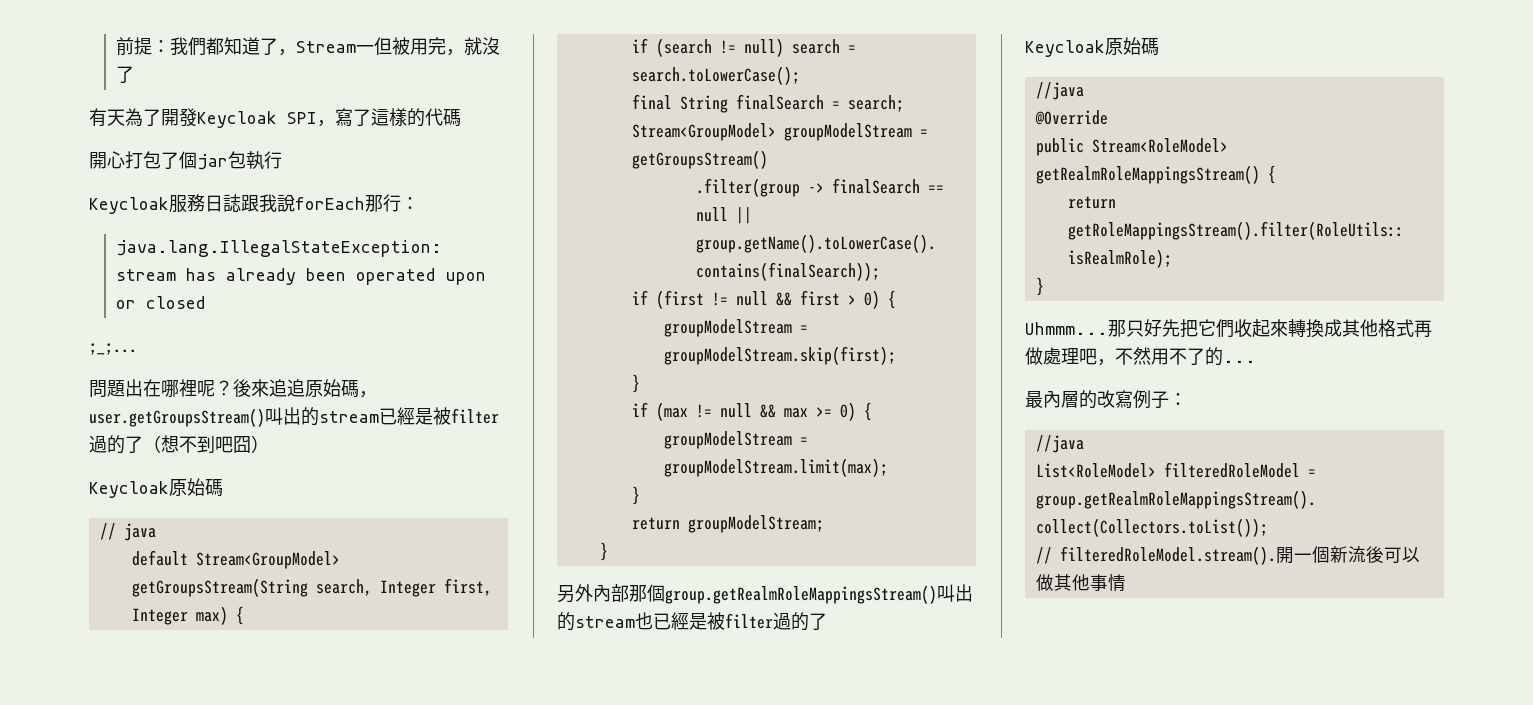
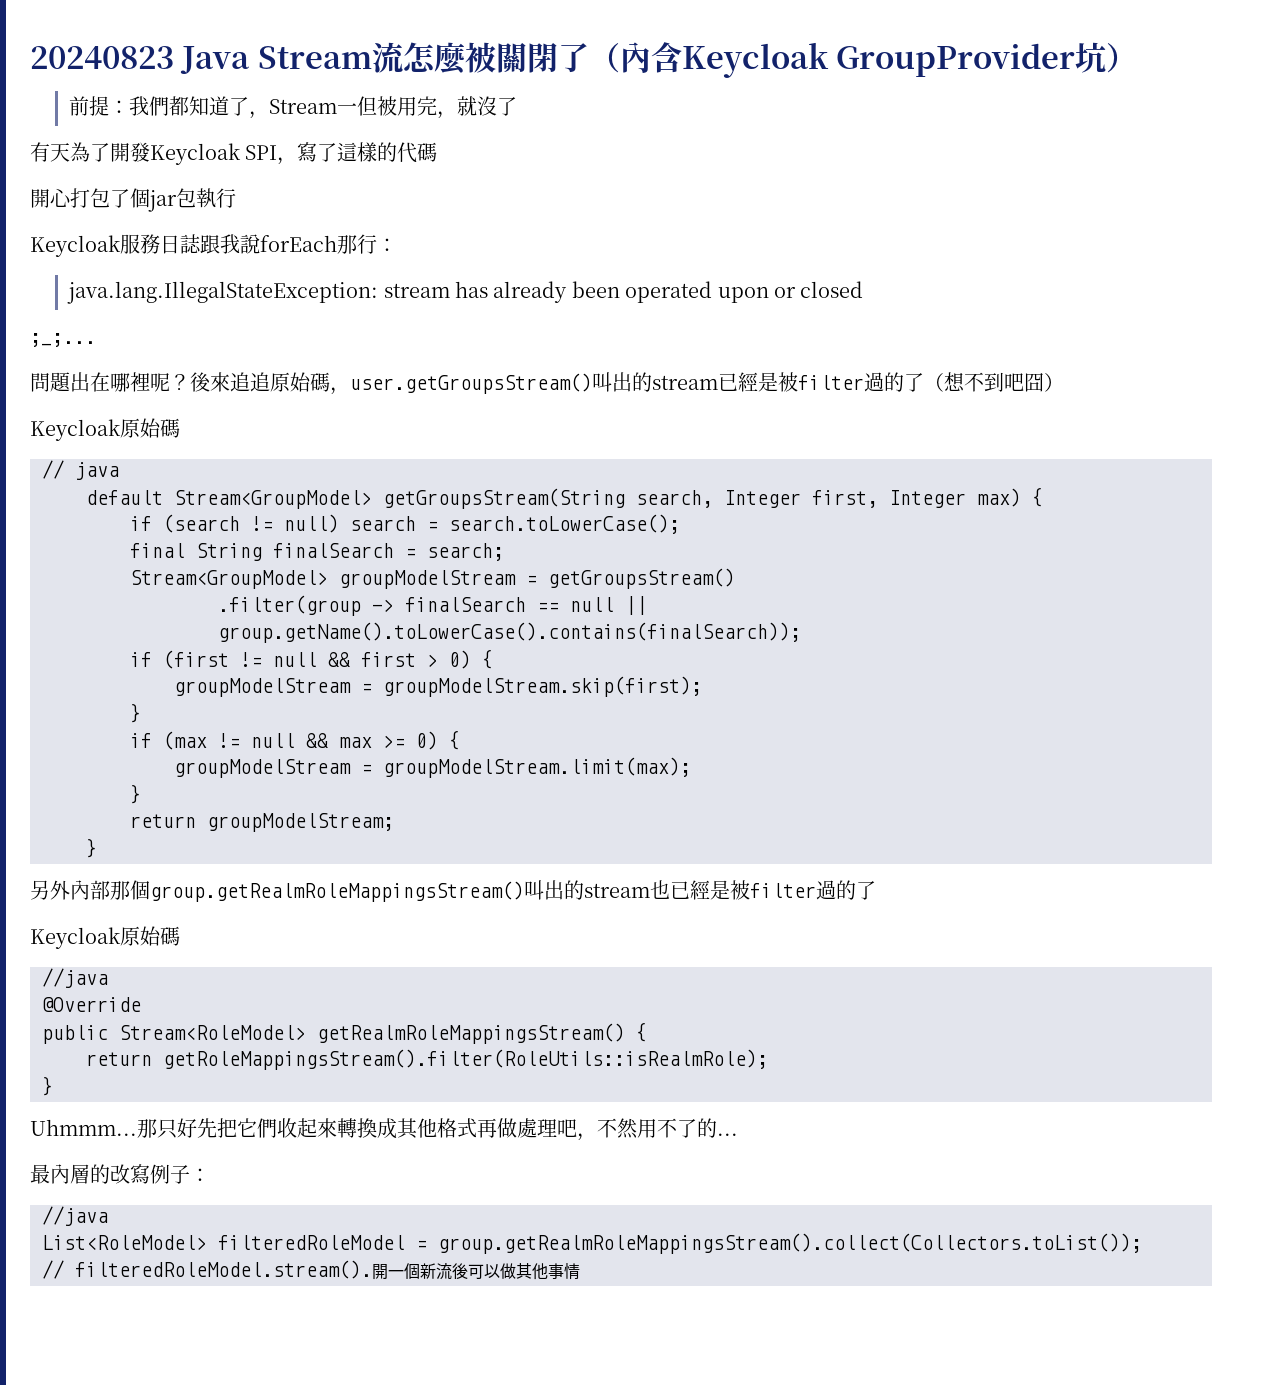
(116, 46) none -> [30,42,1138,78] 20240823 Java Stream流怎麼被關閉了（內含Keycloak GroupProvider坑） //

